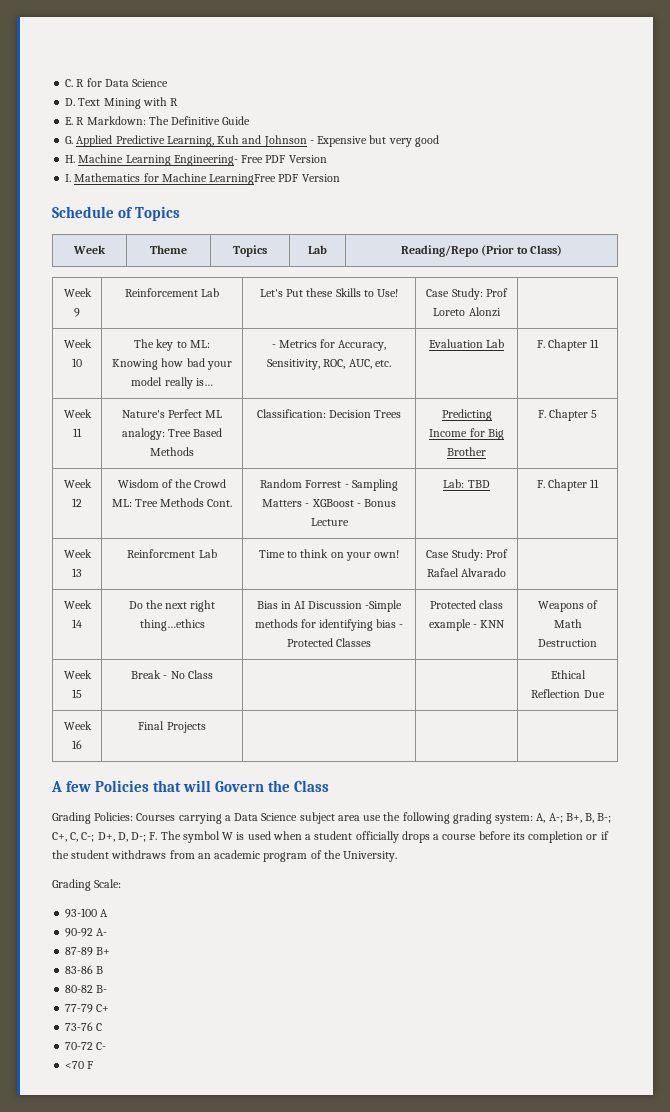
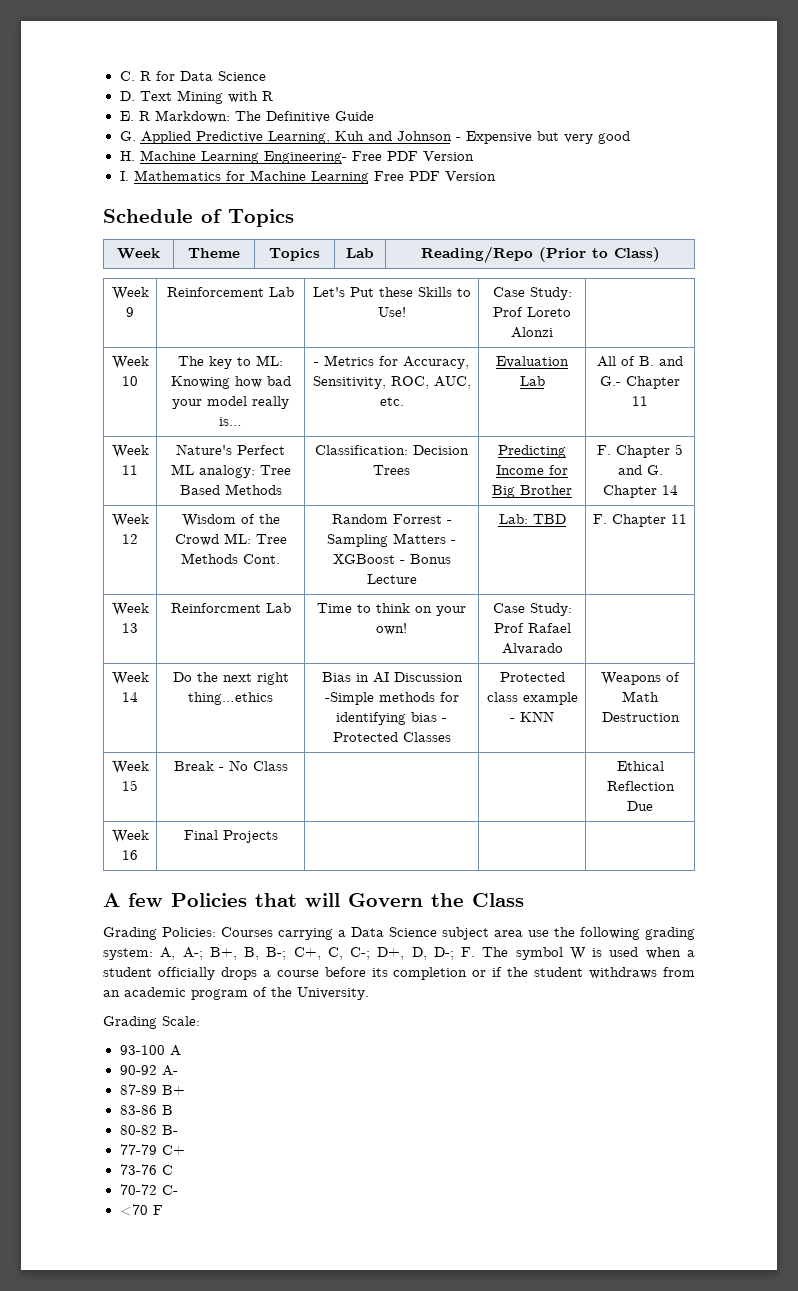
[209,174,277,185] LearningFree -> [310,171,404,184] Learning Free
[536,340,545,348] F. -> [597,356,683,367] [600,376,621,386] All of B. and G.-
(598, 414) none -> [617,465,663,475] [602,485,678,498] and G. Chapter 14

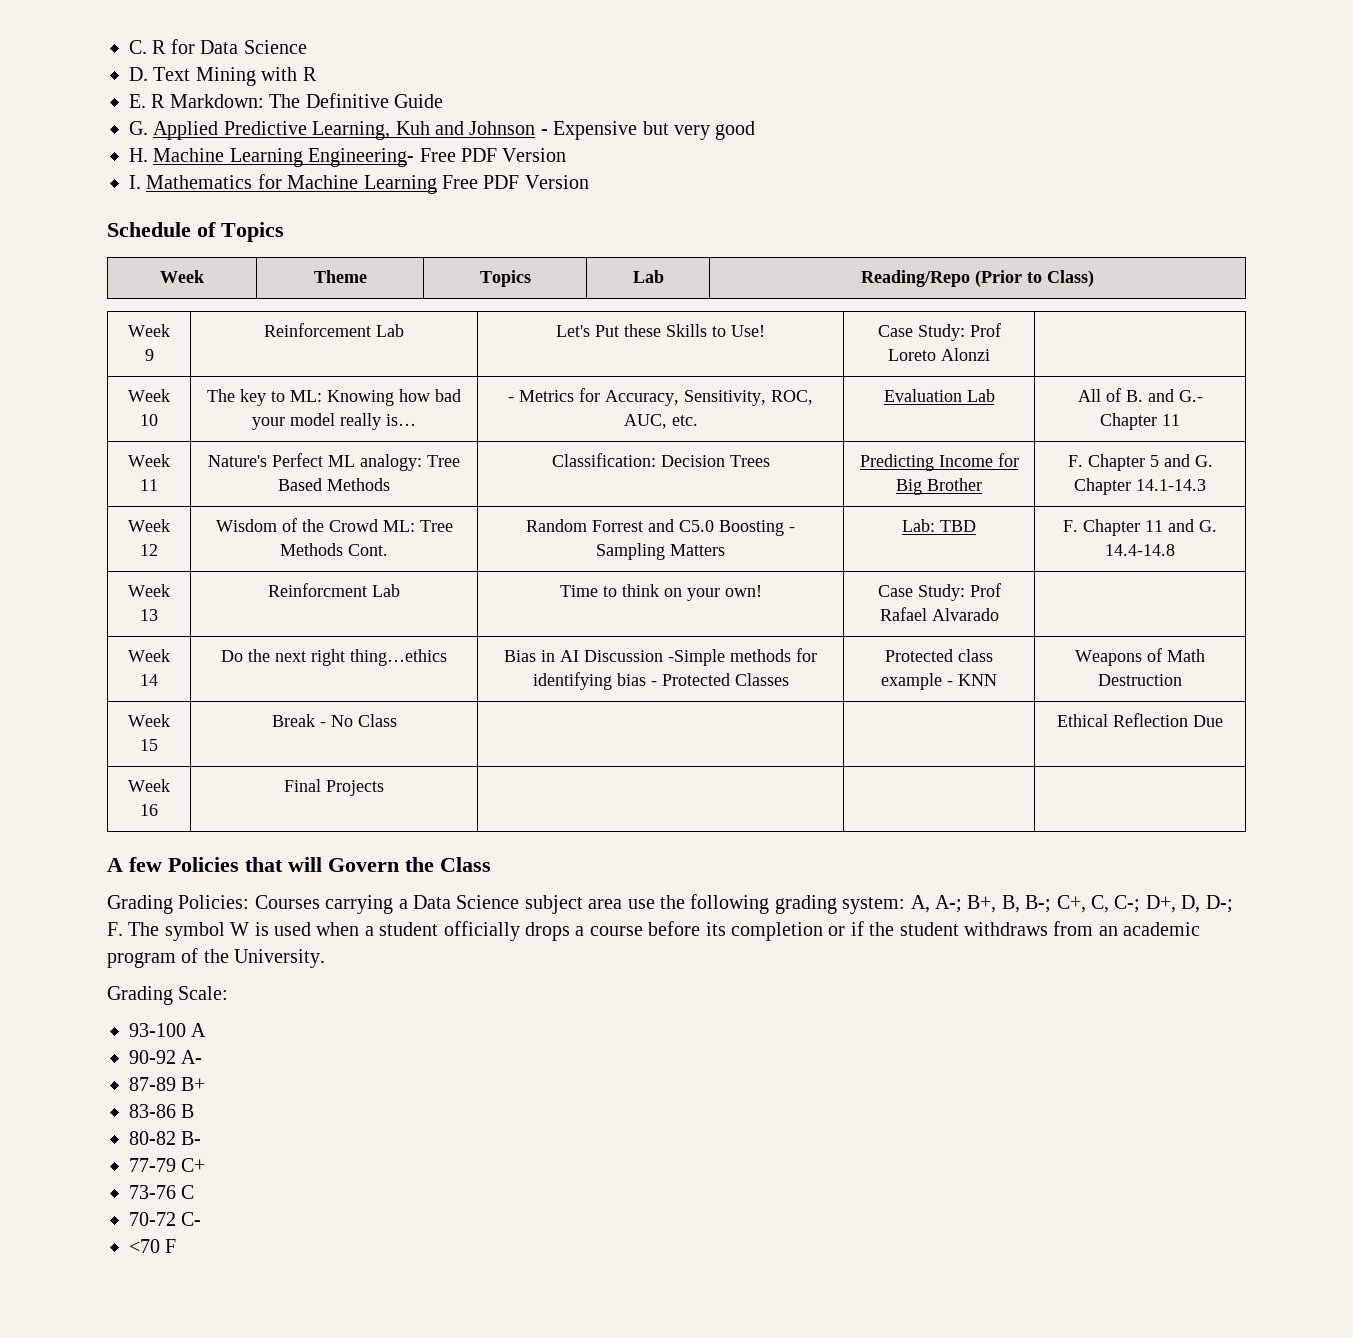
[661,485,678,495] 14 -> [1136,479,1206,491] 14.1-14.3
(442, 519) none -> [648,519,784,536] and C5.0 Boosting
[451,540,456,544] [332,554,451,564] [366,574,417,584] - XGBoost - Bonus Lecture -> (725, 550) none
(687, 519) none -> [1168,519,1217,532] [1105,544,1175,556] and G. 14.4-14.8

